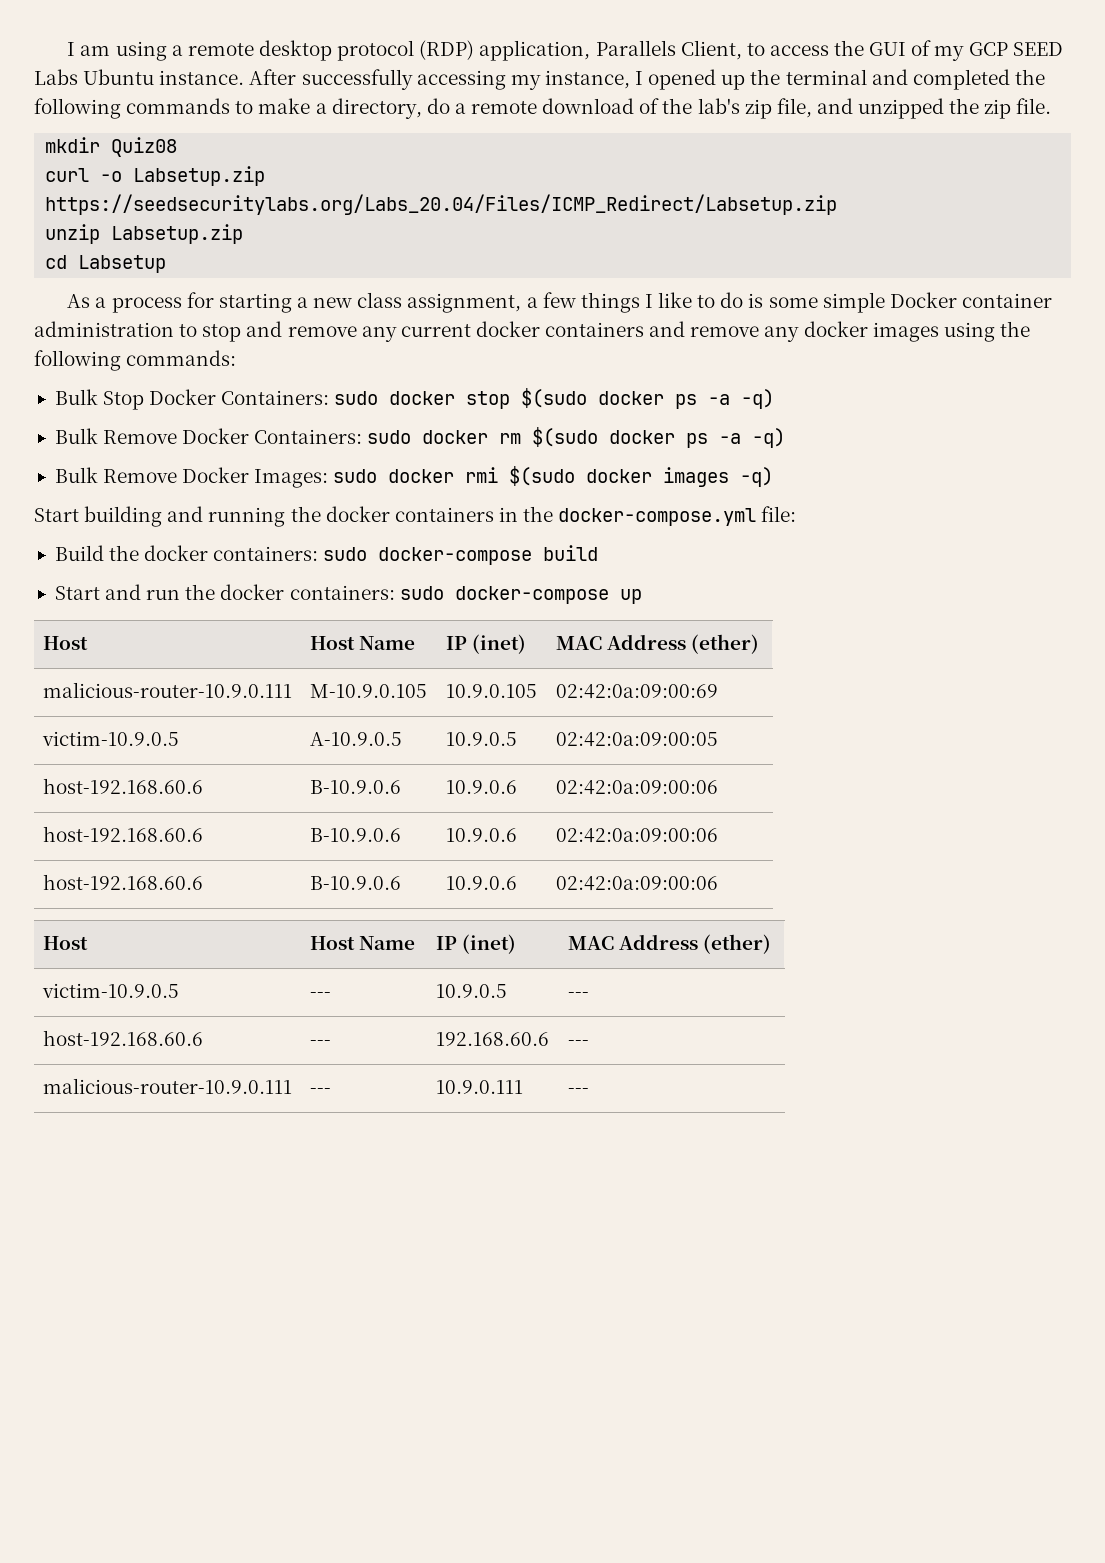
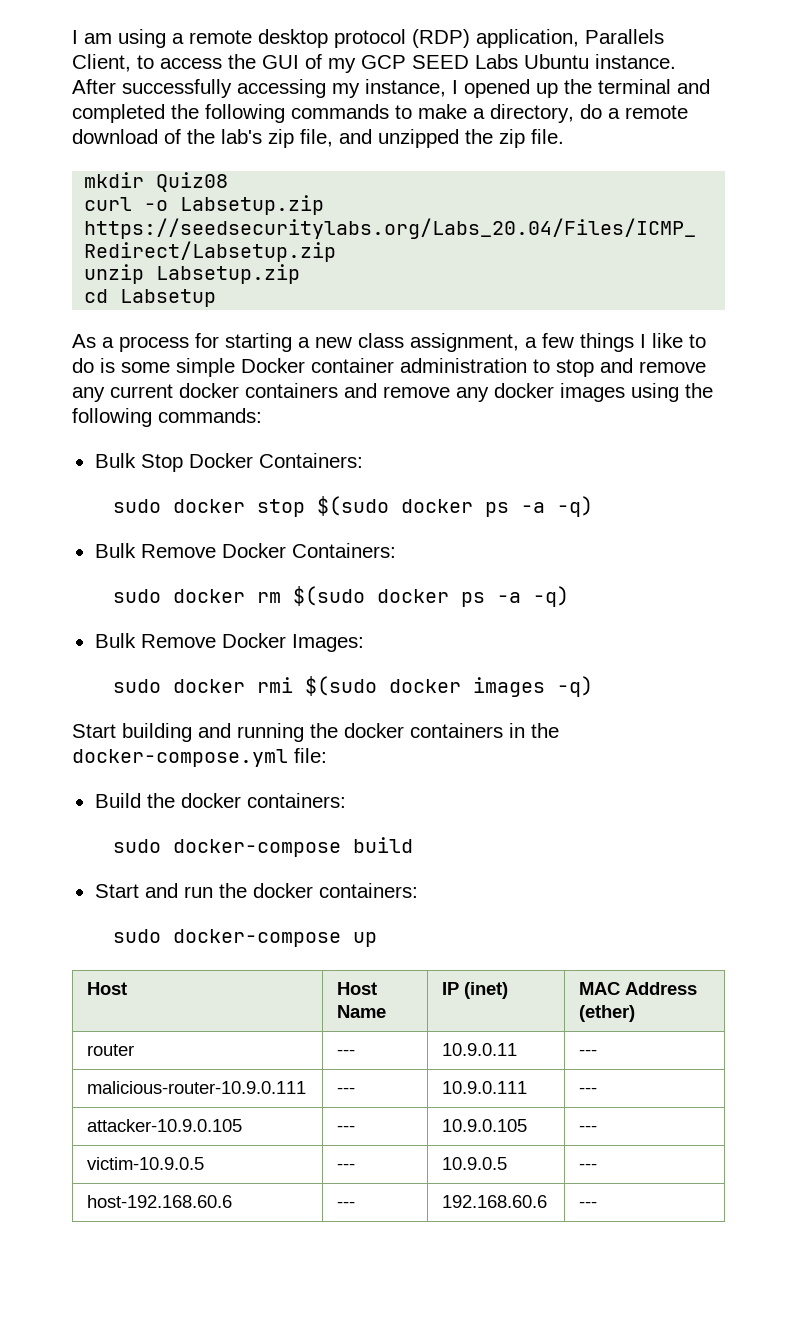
(330, 397) none -> (363, 460) //
(363, 436) none -> (396, 550) //
(329, 478) none -> (364, 643) //
(319, 553) none -> (346, 800) //
(395, 592) none -> (418, 890) //
[42,682,292,698] [309,684,427,698] [445,684,537,698] [555,684,718,699] [41,731,179,746] [309,732,402,746] [445,732,517,746] [555,732,718,747] [42,778,203,794] [309,780,401,794] [445,780,517,794] [555,780,718,795] [42,826,203,842] [309,828,401,842] [445,828,517,842] [555,828,718,843] [42,874,203,890] [309,876,401,890] [445,876,517,890] [555,876,718,891] [42,936,88,950] [309,936,416,950] [435,934,517,954] [567,934,772,954] malicious-router-10.9.0.111 | M-10.9.0.105 | 10.9.0.105 | 02:42:0a:09:00:69 // victim-10.9.0.5 | A-10.9.0.5 | 10.9.0.5 | 02:42:0a:09:00:05 // host-192.168.60.6 | B-10.9.0.6 | 10.9.0.6 | 02:42:0a:09:00:06 // host-192.168.60.6 | B-10.9.0.6 | 10.9.0.6 | 02:42:0a:09:00:06 // host-192.168.60.6 | B-10.9.0.6 | 10.9.0.6 | 02:42:0a:09:00:06 // Host | Host Name | IP (inet) | MAC Address (ether) -> [87,1044,135,1056] [337,1049,356,1056] [442,1043,518,1056] [579,1049,598,1056] [87,1081,307,1094] [337,1087,356,1094] [442,1081,528,1094] [579,1087,598,1094] [87,1119,243,1132] [337,1125,356,1132] [442,1119,528,1132] [579,1125,598,1132] router | --- | 10.9.0.11 | --- // malicious-router-10.9.0.111 | --- | 10.9.0.111 | --- // attacker-10.9.0.105 | --- | 10.9.0.105 | ---
[42,1078,292,1094] [309,1088,331,1094] [435,1080,523,1094] [567,1088,589,1094] // malicious-router-10.9.0.111 | --- | 10.9.0.111 | --- -> (598, 1204) none

